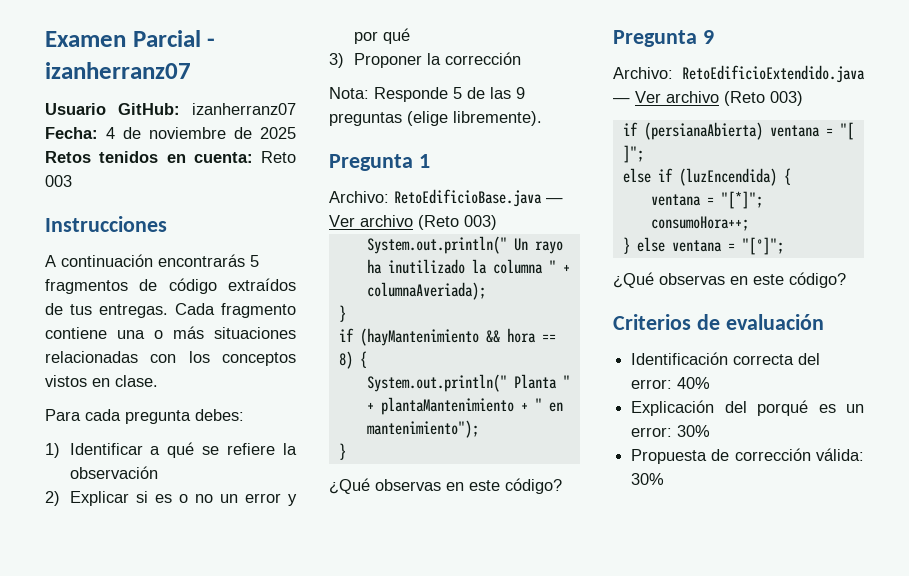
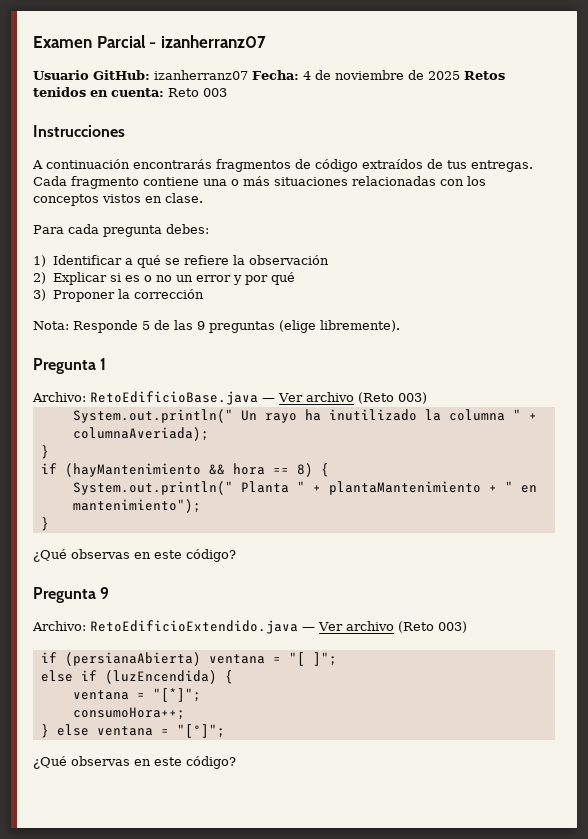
[250,255,259,267] 5 -> (212, 164) none
[613,314,824,330] [631,352,821,365] [631,377,711,389] [631,400,864,416] [631,425,711,437] [631,448,864,464] [631,473,665,485] // Criterios de evaluación // Identificación correcta del error: 40% // Explicación del porqué es un error: 30% // Propuesta de corrección válida: 30% -> (236, 762) none

